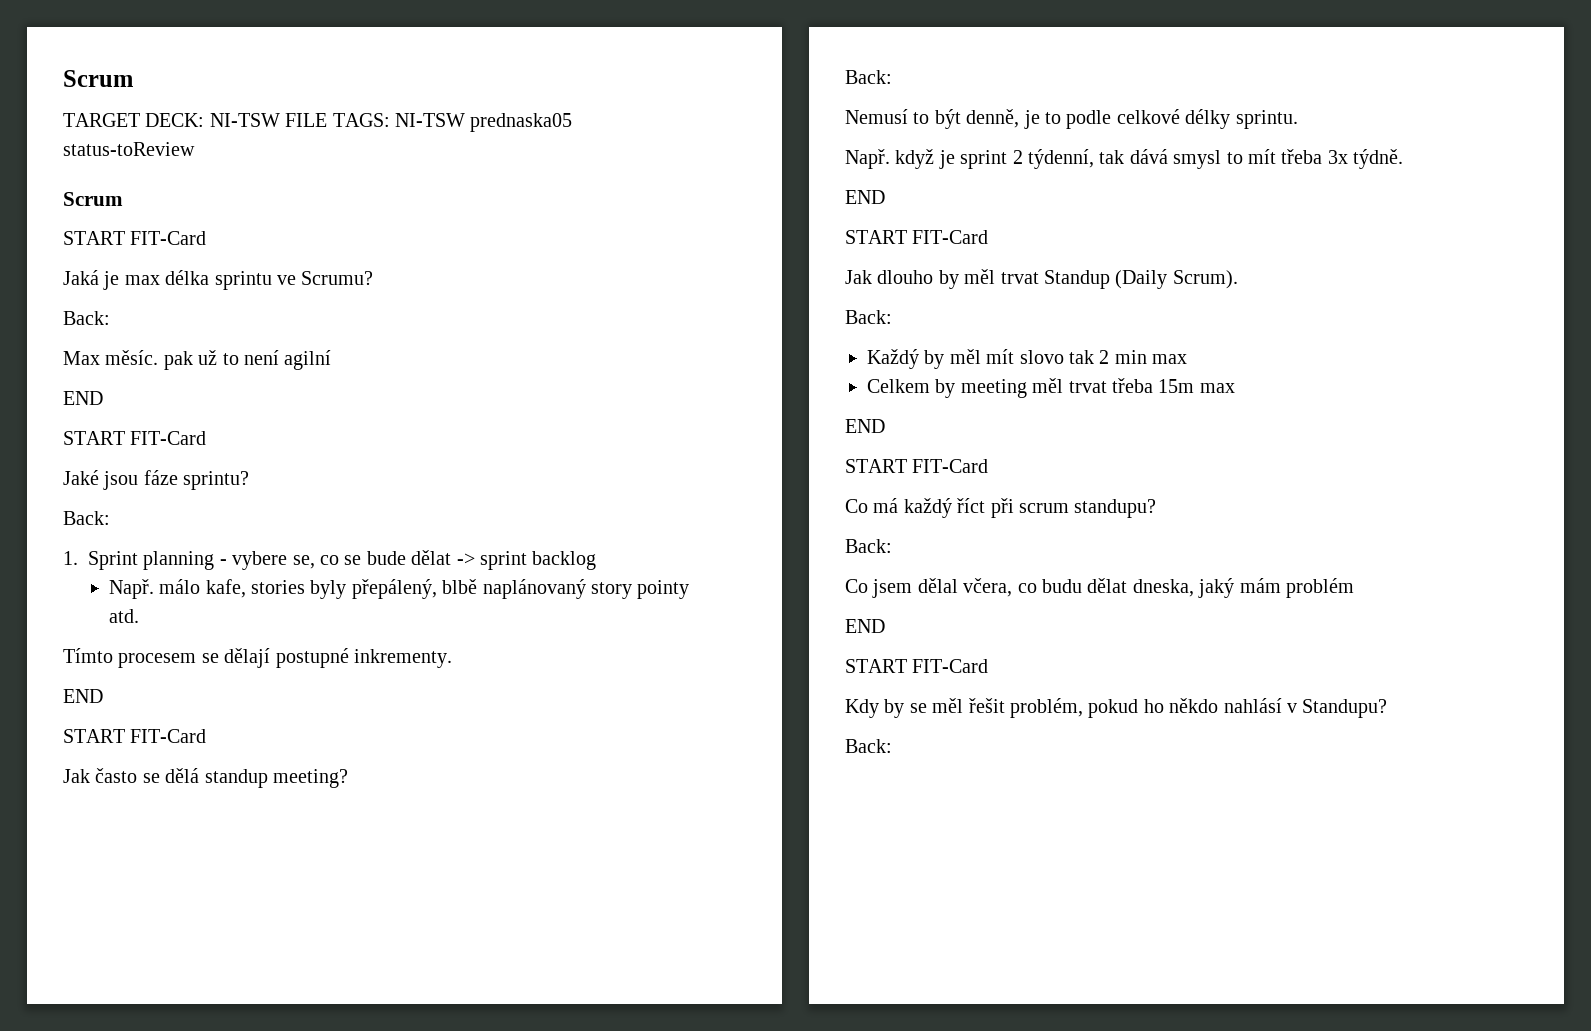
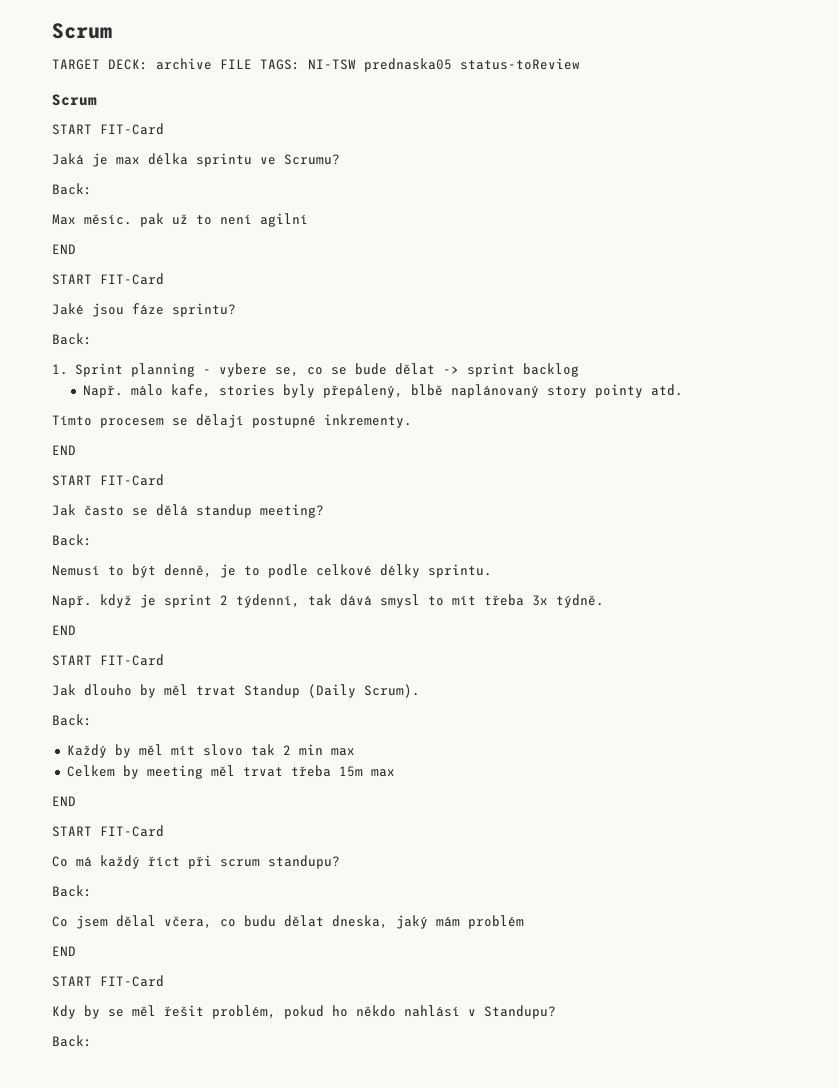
[209,113,280,127] NI-TSW -> [156,58,212,70] archive

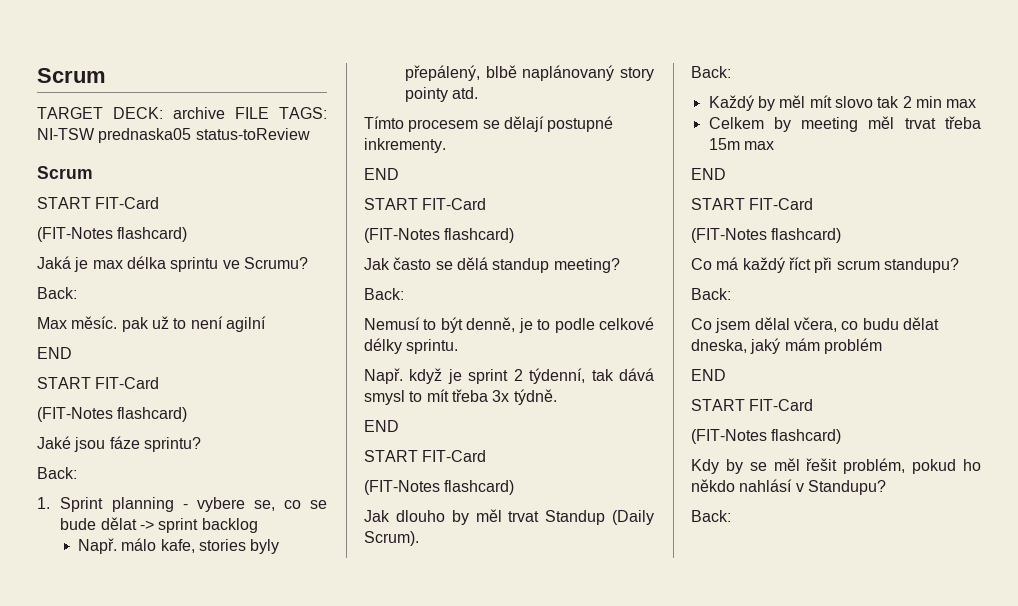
(164, 129) none -> [37,227,188,242] // (FIT-Notes flashcard)
(164, 279) none -> [37,407,188,422] // (FIT-Notes flashcard)
(164, 480) none -> [364,228,515,243] // (FIT-Notes flashcard)
(164, 660) none -> [364,480,515,495] // (FIT-Notes flashcard)
(164, 831) none -> [691,228,842,243] // (FIT-Notes flashcard)
(164, 981) none -> [691,429,842,444] // (FIT-Notes flashcard)

